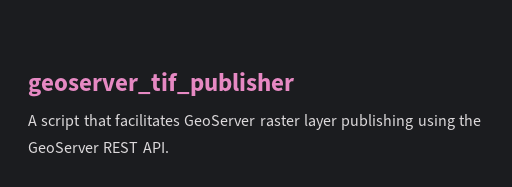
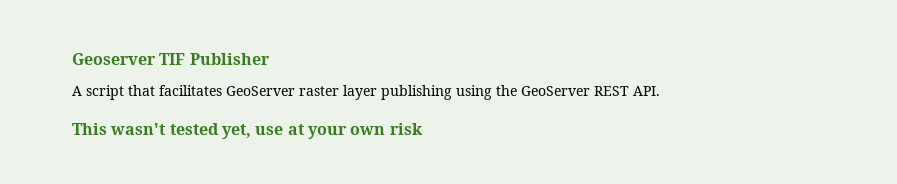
[28,72,294,97] geoserver_tif_publisher -> [72,53,270,65] Geoserver TIF Publisher
(169, 147) none -> [72,123,423,139] // This wasn't tested yet, use at your own risk

